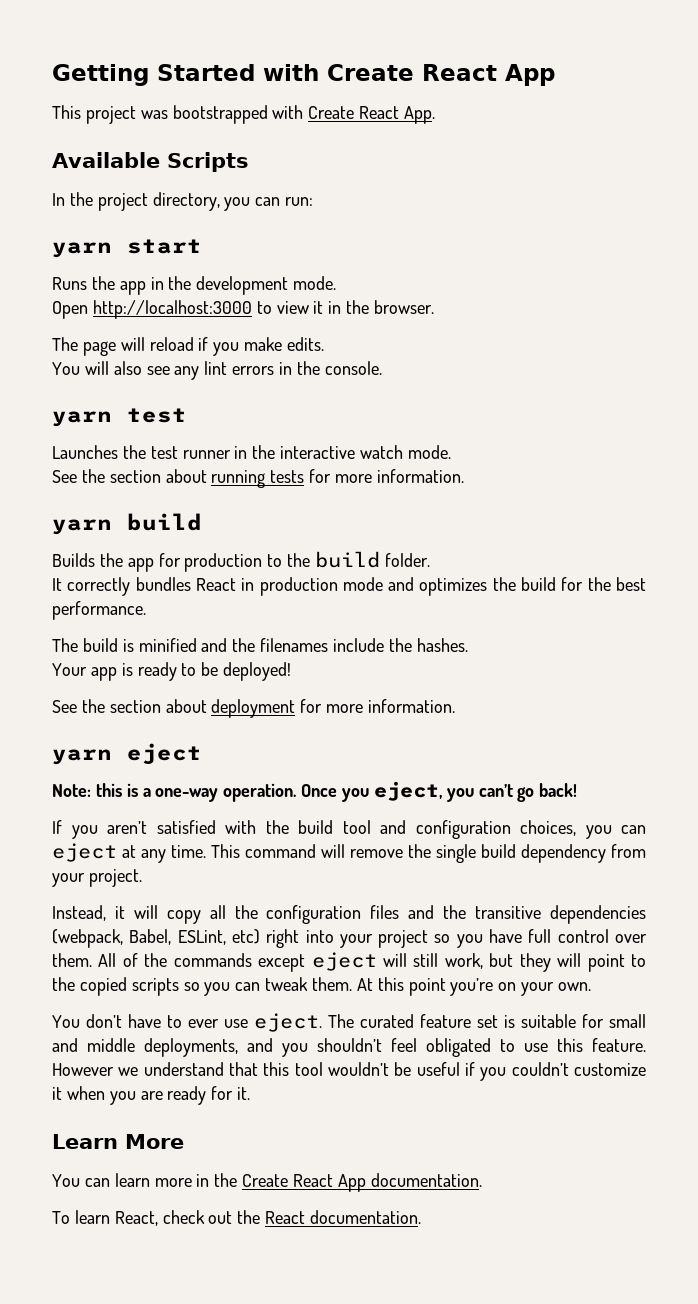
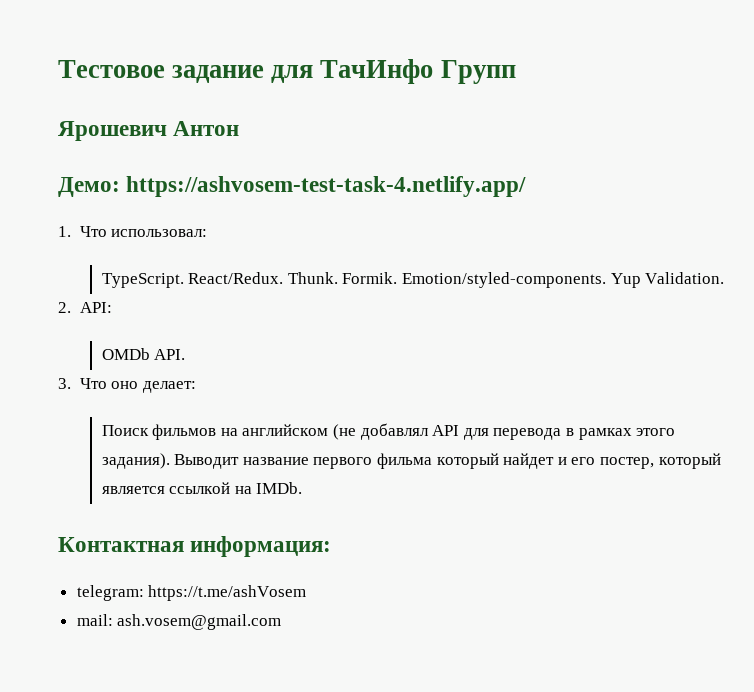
[52,64,555,86] [52,105,436,124] [52,152,249,172] [52,192,314,211] [52,239,202,258] [52,276,337,295] [52,300,434,319] [52,337,325,356] [52,361,382,380] [52,408,187,427] [52,445,451,459] [52,469,464,488] [52,513,202,535] [52,551,430,572] [52,577,646,596] [52,601,146,620] [52,638,468,652] [52,662,292,681] [52,699,456,718] [52,743,202,765] [52,781,578,802] [52,820,646,839] [52,843,646,863] [52,869,142,887] [52,905,646,924] [52,929,648,948] [52,952,647,972] [52,977,592,996] [52,1013,646,1032] [52,1038,646,1057] [52,1062,646,1081] [52,1086,251,1105] [52,1134,184,1149] [52,1173,482,1192] [52,1210,422,1226] Getting Started with Create React App // This project was bootstrapped with Create React App. // Available Scripts // In the project directory, you can run: // yarn start // Runs the app in the development mode. // Open http://localhost:3000 to view it in the browser. // The page will reload if you make edits. // You will also see any lint errors in the console. // yarn test // Launches the test runner in the interactive watch mode. // See the section about running tests for more information. // yarn build // Builds the app for production to the build folder. // It correctly bundles React in production mode and optimizes the build for the best performance. // The build is minified and the filenames include the hashes. // Your app is ready to be deployed! // See the section about deployment for more information. // yarn eject // Note: this is a one-way operation. Once you eject, you can’t go back! // If you aren’t satisfied with the build tool and configuration choices, you can eject at any time. This command will remove the single build dependency from your project. // Instead, it will copy all the configuration files and the transitive dependencies (webpack, Babel, ESLint, etc) right into your project so you have full control over them. All of the commands except eject will still work, but they will point to the copied scripts so you can tweak them. At this point you’re on your own. // You don’t have to ever use eject. The curated feature set is suitable for small and middle deployments, and you shouldn’t feel obligated to use this feature. However we understand that this tool wouldn’t be useful if you couldn’t customize it when you are ready for it. // Learn More // You can learn more in the Create React App documentation. // To learn React, check out the React documentation. -> [58,59,516,84] [58,121,240,141] [58,176,527,197] [58,226,208,237] [101,272,725,288] [58,302,112,313] [101,348,186,360] [58,378,196,393] [101,423,676,440] [101,453,721,469] [101,482,303,494] [58,536,332,557] [76,585,307,601] [76,614,282,630] Тестовое задание для ТачИнфо Групп // Ярошевич Антон // Демо: https://ashvosem-test-task-4.netlify.app/ // 1. Что использовал: // TypeScript. React/Redux. Thunk. Formik. Emotion/styled-components. Yup Validation. // 2. API: // OMDb API. // 3. Что оно делает: // Поиск фильмов на английском (не добавлял API для перевода в рамках этого задания). Выводит название первого фильма который найдет и его постер, который является ссылкой на IMDb. // Контактная информация: // telegram: https://t.me/ashVosem // mail: ash.vosem@gmail.com

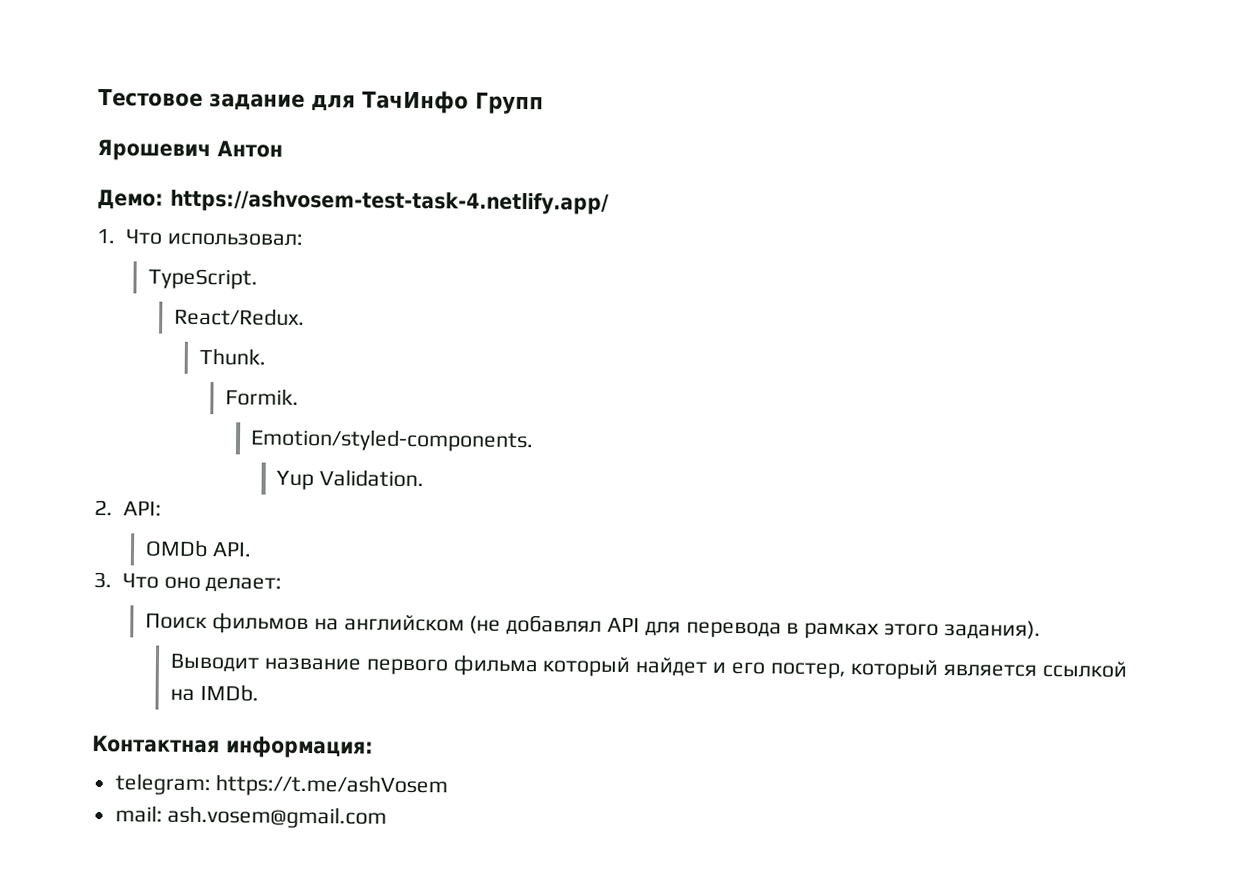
(184, 280) none -> (259, 279) //
(284, 278) none -> (306, 316) //
(338, 278) none -> (267, 356) //
(398, 278) none -> (300, 397) //
(606, 280) none -> (535, 440) //
(170, 461) none -> (1041, 629) //

